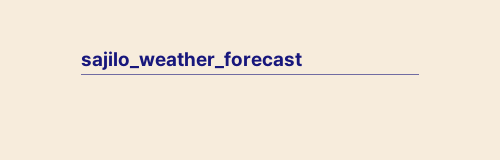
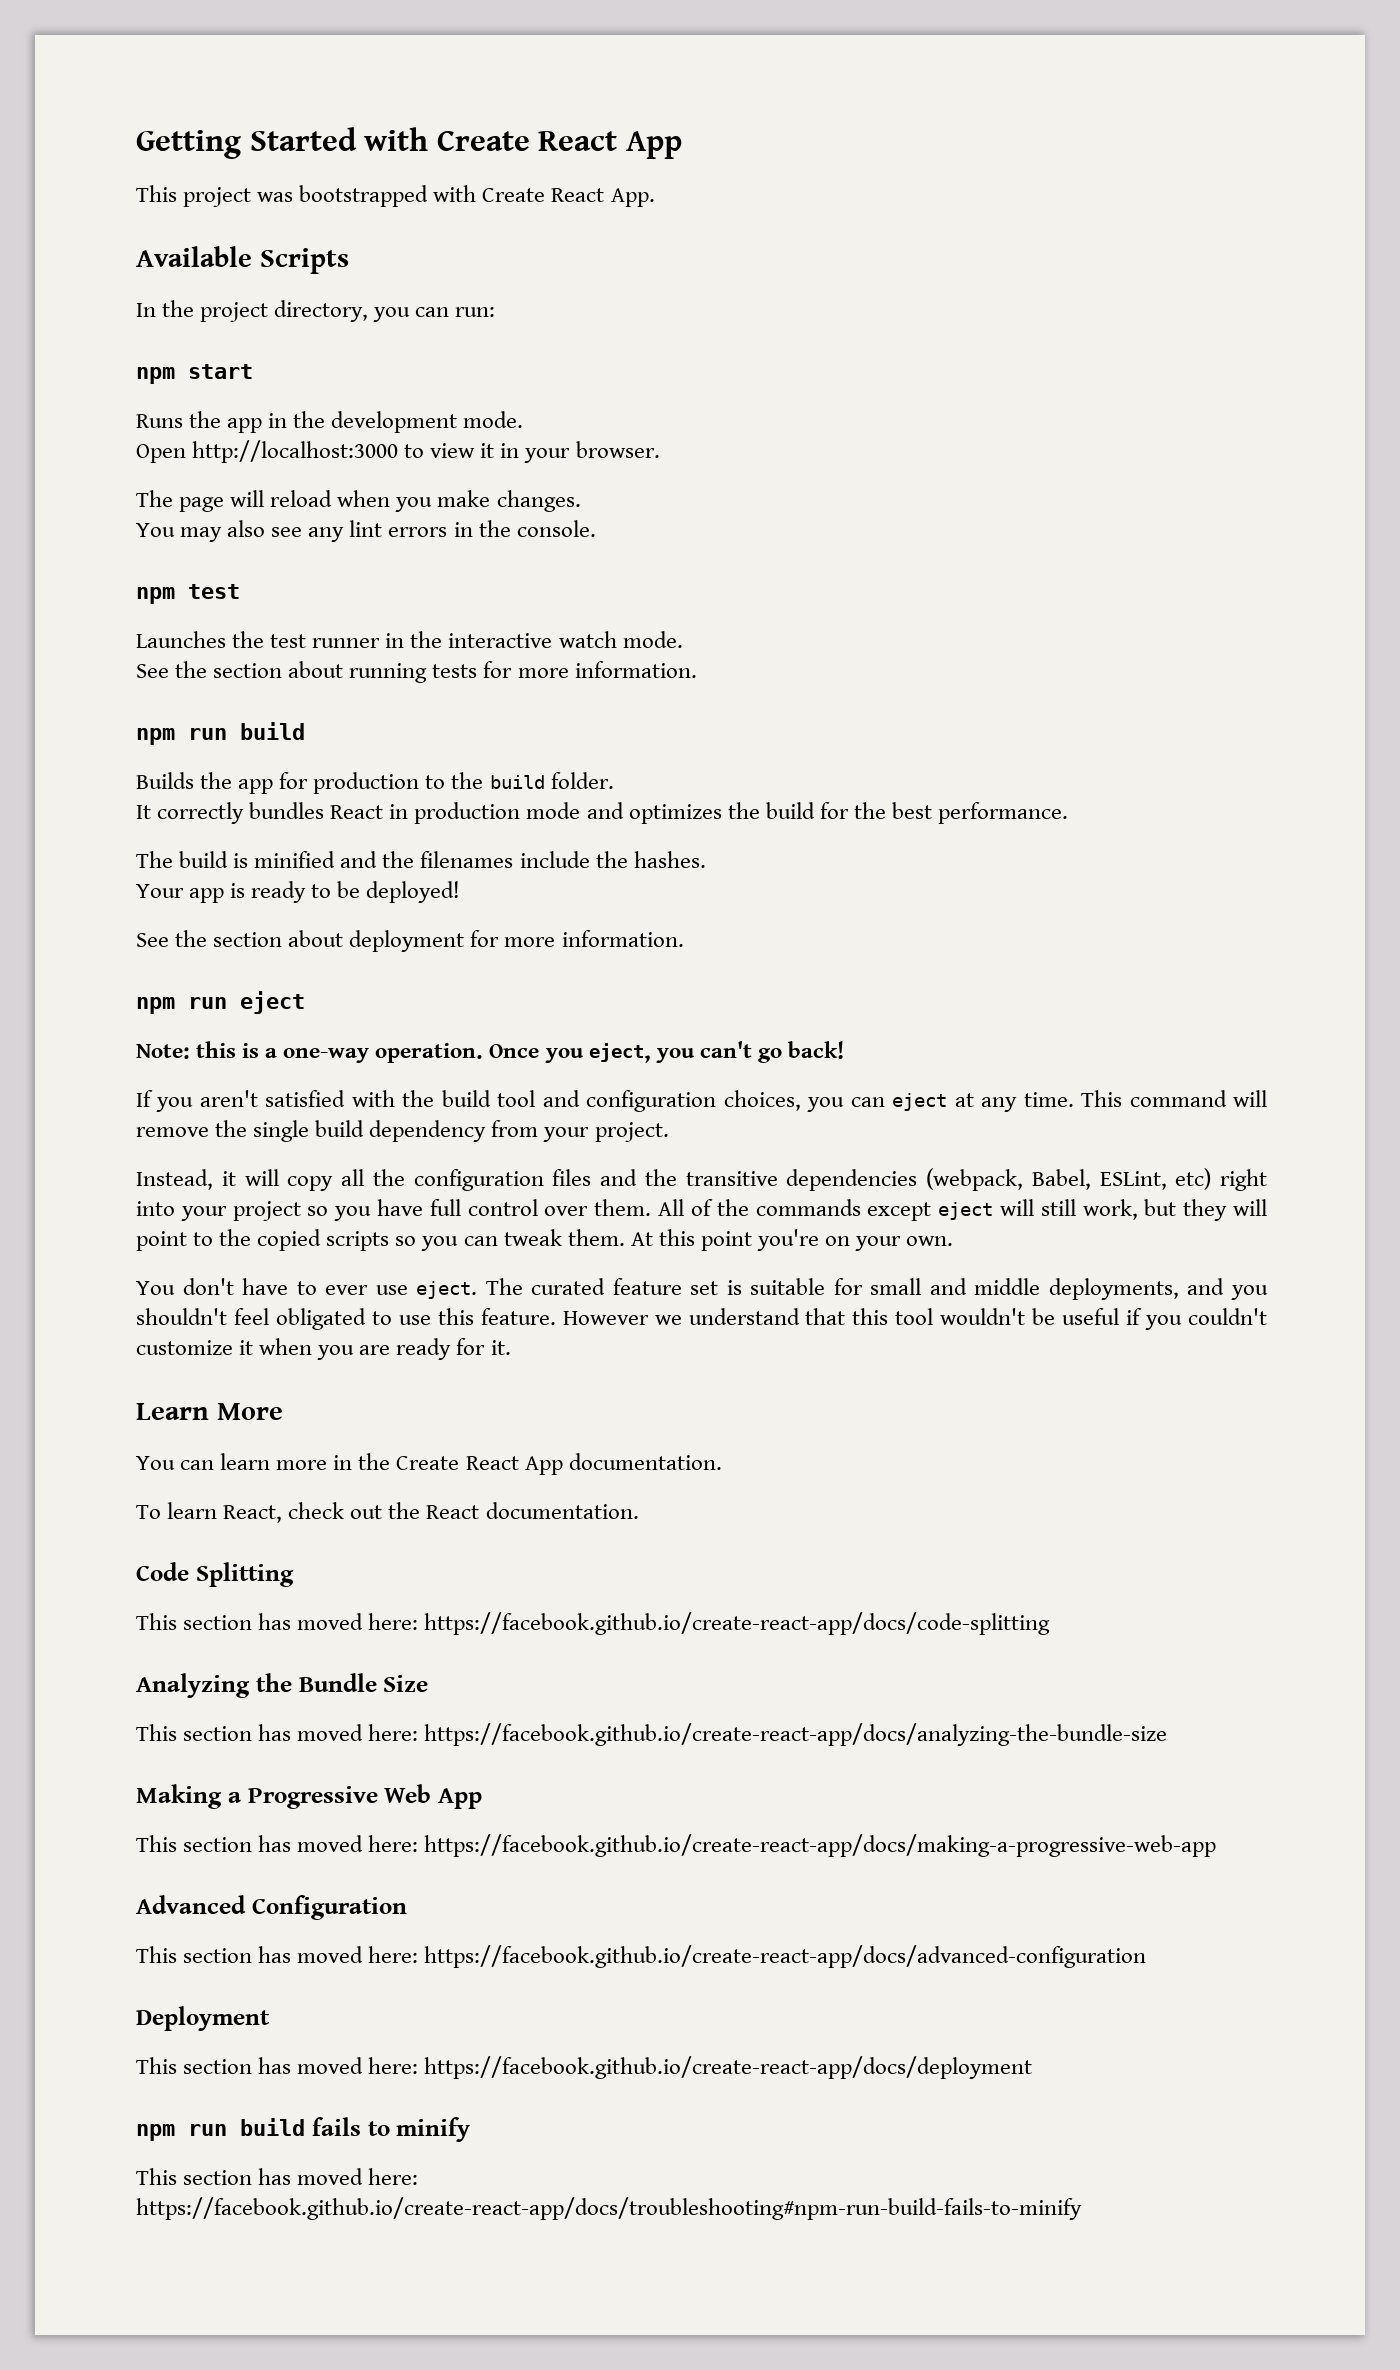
[81,51,302,70] sajilo_weather_forecast -> [136,127,682,159] [136,185,655,207] [136,246,349,274] [136,300,496,322] [136,364,253,384] [136,411,524,433] [136,440,660,463] [136,490,581,512] [136,520,596,542] [136,584,240,604] [136,631,683,648] [136,661,697,683] [136,722,305,745] [136,772,614,794] [136,802,1069,824] [136,851,706,868] [136,881,461,903] [136,930,684,952] [136,991,305,1014] [136,1041,844,1063] [136,1090,1268,1112] [136,1120,669,1142] [136,1168,1267,1191] [136,1199,1268,1221] [136,1229,954,1251] [136,1278,1268,1300] [136,1308,1267,1330] [136,1338,511,1360] [136,1403,283,1420] [136,1453,722,1475] [136,1502,639,1523] [136,1562,294,1587] [136,1612,1051,1635] [136,1673,429,1698] [136,1723,1168,1746] [136,1784,482,1809] [136,1834,1217,1857] [136,1895,407,1920] [136,1945,1147,1968] [136,2006,270,2031] [136,2056,1033,2079] [136,2117,471,2142] [136,2168,419,2185] [136,2197,1082,2220] Getting Started with Create React App // This project was bootstrapped with Create React App. // Available Scripts // In the project directory, you can run: // npm start // Runs the app in the development mode. // Open http://localhost:3000 to view it in your browser. // The page will reload when you make changes. // You may also see any lint errors in the console. // npm test // Launches the test runner in the interactive watch mode. // See the section about running tests for more information. // npm run build // Builds the app for production to the build folder. // It correctly bundles React in production mode and optimizes the build for the best performance. // The build is minified and the filenames include the hashes. // Your app is ready to be deployed! // See the section about deployment for more information. // npm run eject // Note: this is a one-way operation. Once you eject, you can't go back! // If you aren't satisfied with the build tool and configuration choices, you can eject at any time. This command will remove the single build dependency from your project. // Instead, it will copy all the configuration files and the transitive dependencies (webpack, Babel, ESLint, etc) right into your project so you have full control over them. All of the commands except eject will still work, but they will point to the copied scripts so you can tweak them. At this point you're on your own. // You don't have to ever use eject. The curated feature set is suitable for small and middle deployments, and you shouldn't feel obligated to use this feature. However we understand that this tool wouldn't be useful if you couldn't customize it when you are ready for it. // Learn More // You can learn more in the Create React App documentation. // To learn React, check out the React documentation. // Code Splitting // This section has moved here: https://facebook.github.io/create-react-app/docs/code-splitting // Analyzing the Bundle Size // This section has moved here: https://facebook.github.io/create-react-app/docs/analyzing-the-bundle-size // Making a Progressive Web App // This section has moved here: https://facebook.github.io/create-react-app/docs/making-a-progressive-web-app // Advanced Configuration // This section has moved here: https://facebook.github.io/create-react-app/docs/advanced-configuration // Deployment // This section has moved here: https://facebook.github.io/create-react-app/docs/deployment // npm run build fails to minify // This section has moved here: https://facebook.github.io/create-react-app/docs/troubleshooting#npm-run-build-fails-to-minify

